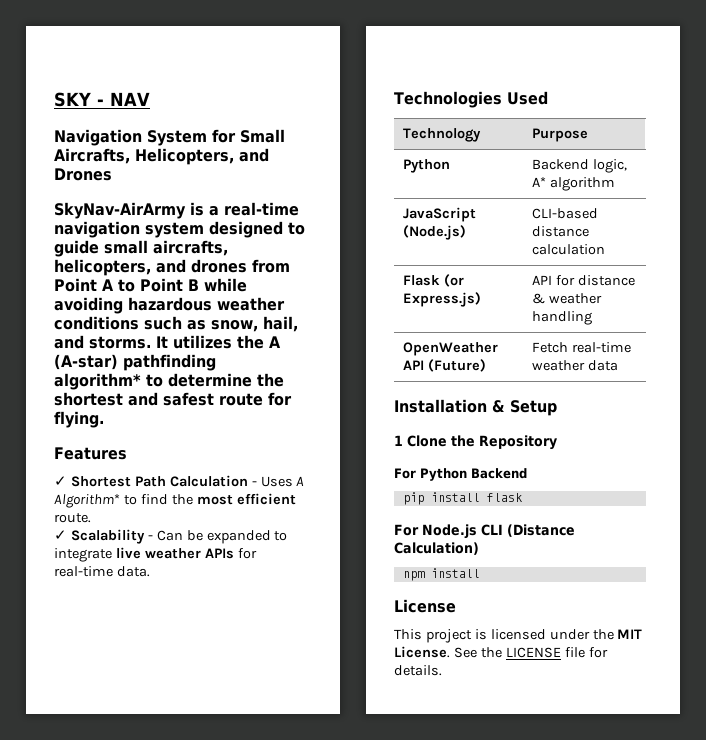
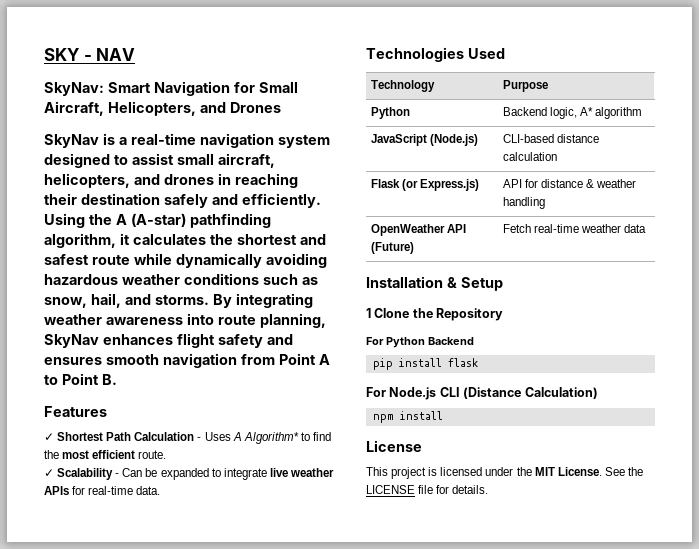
[54,129,207,146] Navigation System -> [44,81,230,96] SkyNav: Smart Navigation
[54,148,130,164] Aircrafts, -> [44,101,104,116] Aircraft,
[54,202,186,219] SkyNav-AirArmy -> [44,134,99,148] SkyNav
[54,240,228,257] [54,259,290,276] [54,278,247,292] guide small aircrafts, helicopters, and drones from Point A to Point B while -> [131,153,275,168] [44,173,298,188] [44,193,321,208] [44,213,271,228] [44,233,326,248] [44,253,262,268] assist small aircraft, helicopters, and drones in reaching their destination safely and efficiently. Using the A (A-star) pathfinding algorithm, it calculates the shortest and safest route while dynamically
[156,335,281,349] [54,354,216,371] [54,373,284,390] [54,392,292,406] [54,411,104,428] It utilizes the A (A-star) pathfinding algorithm* to determine the shortest and safest route for flying. -> [212,293,313,308] [44,313,326,328] [44,333,293,348] [44,353,330,368] [44,373,117,385] By integrating weather awareness into route planning, SkyNav enhances flight safety and ensures smooth navigation from Point A to Point B.

